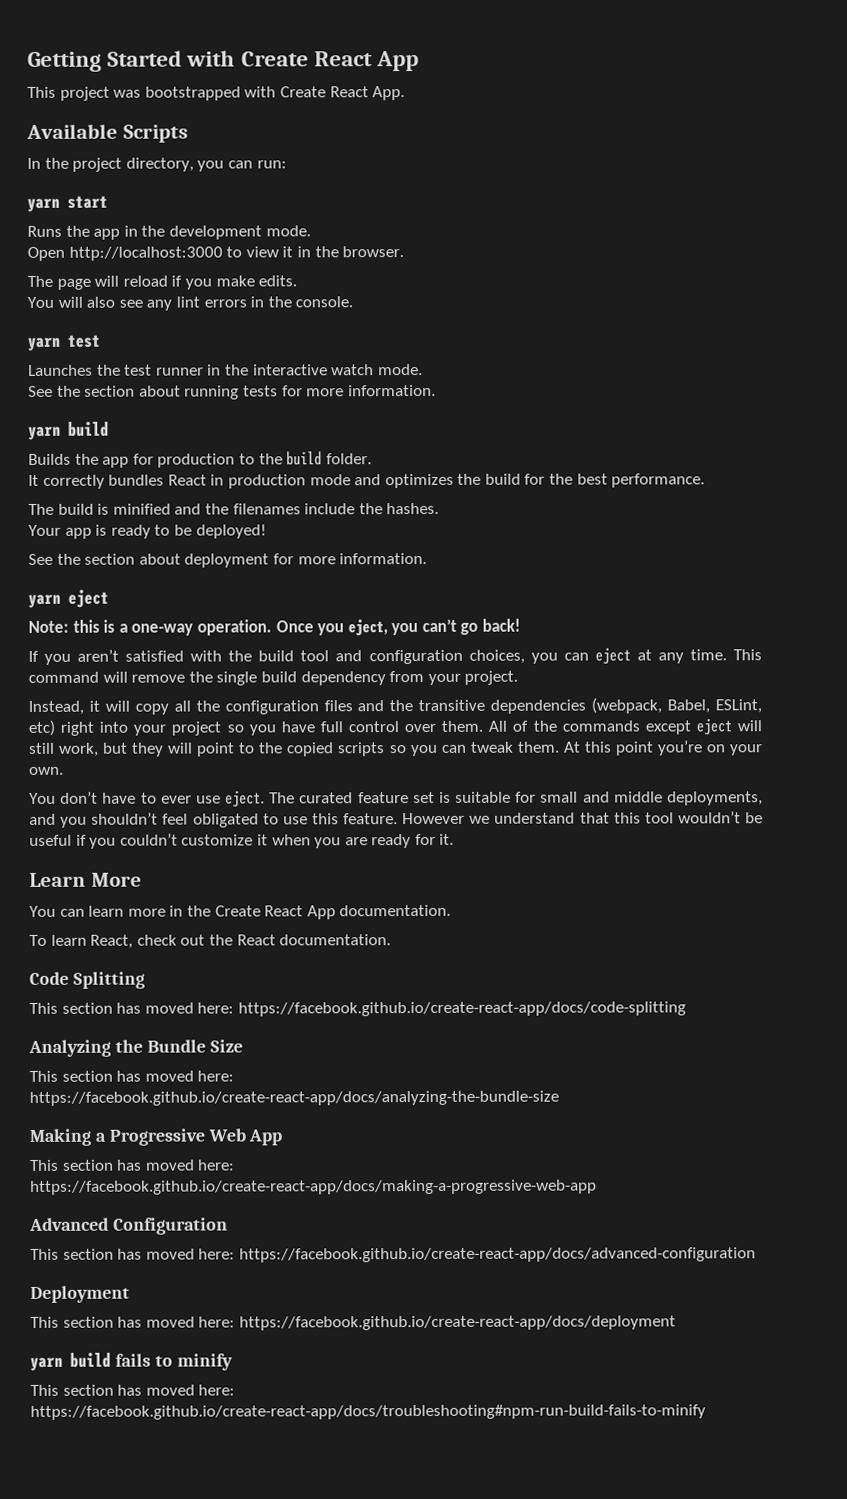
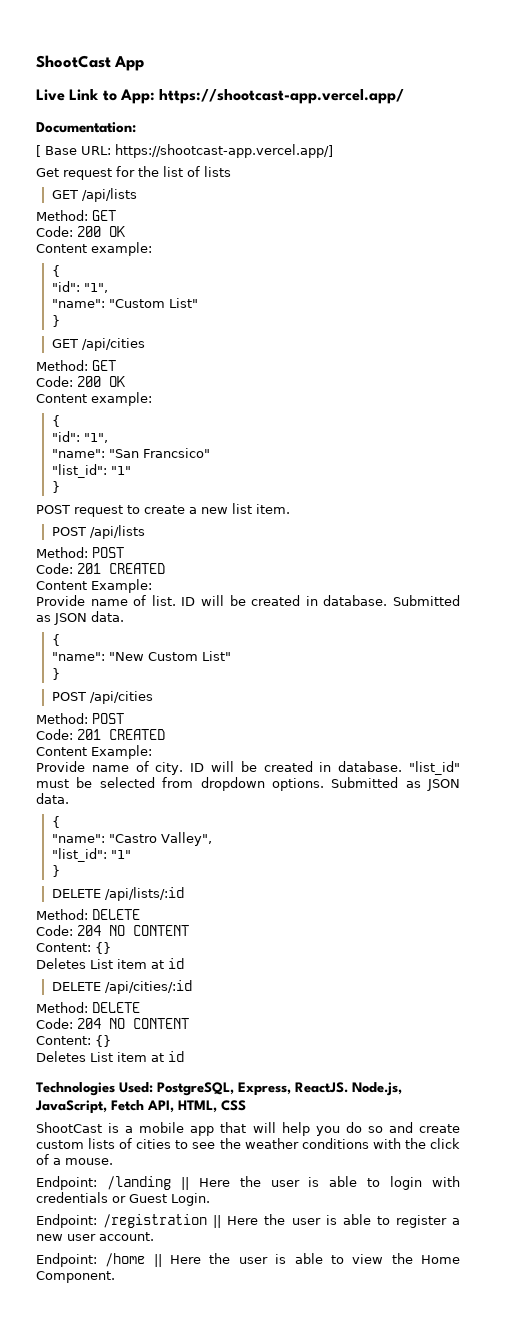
[27,50,420,72] [27,86,406,101] [26,123,188,143] [27,157,287,172] [27,195,108,212] [27,225,311,240] [27,246,405,261] [27,275,298,290] [27,296,354,311] [27,334,101,351] [28,364,423,376] [28,384,436,400] [28,421,109,440] [28,451,372,468] [28,473,706,489] [28,502,440,515] [28,524,267,539] [28,552,428,568] [28,589,109,608] [28,618,522,637] [28,647,762,665] [28,670,519,686] [28,697,763,715] [28,718,762,736] [28,740,763,757] [29,766,64,775] [29,790,763,808] [29,811,763,828] [29,833,455,849] [29,872,142,887] [29,904,452,920] [29,934,392,949] [29,971,145,989] [29,1001,686,1017] [28,1039,243,1057] [29,1070,235,1082] [29,1090,559,1106] [29,1128,283,1146] [30,1159,236,1171] [30,1179,597,1195] [29,1217,228,1235] [30,1247,756,1263] [30,1285,130,1303] [30,1315,676,1331] [30,1352,233,1371] [30,1384,236,1396] [30,1404,706,1420] Getting Started with Create React App // This project was bootstrapped with Create React App. // Available Scripts // In the project directory, you can run: // yarn start // Runs the app in the development mode. // Open http://localhost:3000 to view it in the browser. // The page will reload if you make edits. // You will also see any lint errors in the console. // yarn test // Launches the test runner in the interactive watch mode. // See the section about running tests for more information. // yarn build // Builds the app for production to the build folder. // It correctly bundles React in production mode and optimizes the build for the best performance. // The build is minified and the filenames include the hashes. // Your app is ready to be deployed! // See the section about deployment for more information. // yarn eject // Note: this is a one-way operation. Once you eject, you can’t go back! // If you aren’t satisfied with the build tool and configuration choices, you can eject at any time. This command will remove the single build dependency from your project. // Instead, it will copy all the configuration files and the transitive dependencies (webpack, Babel, ESLint, etc) right into your project so you have full control over them. All of the commands except eject will still work, but they will point to the copied scripts so you can tweak them. At this point you’re on your own. // You don’t have to ever use eject. The curated feature set is suitable for small and middle deployments, and you shouldn’t feel obligated to use this feature. However we understand that this tool wouldn’t be useful if you couldn’t customize it when you are ready for it. // Learn More // You can learn more in the Create React App documentation. // To learn React, check out the React documentation. // Code Splitting // This section has moved here: https://facebook.github.io/create-react-app/docs/code-splitting // Analyzing the Bundle Size // This section has moved here: https://facebook.github.io/create-react-app/docs/analyzing-the-bundle-size // Making a Progressive Web App // This section has moved here: https://facebook.github.io/create-react-app/docs/making-a-progressive-web-app // Advanced Configuration // This section has moved here: https://facebook.github.io/create-react-app/docs/advanced-configuration // Deployment // This section has moved here: https://facebook.github.io/create-react-app/docs/deployment // yarn build fails to minify // This section has moved here: https://facebook.github.io/create-react-app/docs/troubleshooting#npm-run-build-fails-to-minify -> [36,55,145,71] [36,89,405,104] [36,122,136,133] [36,144,333,158] [36,166,231,180] [51,188,137,202] [36,210,116,221] [36,226,125,237] [36,242,152,256] [51,265,60,277] [51,281,108,293] [51,298,198,308] [51,315,60,327] [51,338,145,351] [36,360,116,371] [36,376,125,387] [36,392,152,406] [51,415,60,427] [51,431,108,443] [51,448,210,458] [51,464,131,478] [51,481,60,493] [36,503,290,517] [51,525,145,539] [36,547,124,558] [36,563,165,574] [36,579,152,593] [36,595,460,606] [36,611,124,625] [51,634,60,646] [51,651,231,661] [51,668,60,680] [51,691,153,704] [36,713,124,724] [36,729,165,740] [36,745,152,759] [36,761,460,775] [36,777,460,791] [36,793,69,804] [51,816,60,828] [51,832,212,846] [51,848,131,862] [51,865,60,877] [51,887,184,901] [36,909,140,920] [36,925,189,936] [36,942,111,954] [36,958,184,969] [51,980,192,994] [36,1002,140,1013] [36,1018,189,1029] [36,1035,111,1047] [36,1051,184,1062] [36,1082,402,1096] [35,1100,246,1114] [36,1122,460,1136] [36,1138,460,1149] [36,1154,113,1165] [36,1176,460,1190] [36,1192,210,1206] [36,1214,461,1228] [36,1232,154,1241] [36,1253,461,1267] [36,1271,115,1283] ShootCast App // Live Link to App: https://shootcast-app.vercel.app/ // Documentation: // [ Base URL: https://shootcast-app.vercel.app/] // Get request for the list of lists // GET /api/lists // Method: GET // Code: 200 OK // Content example: // { // "id": "1", // "name": "Custom List" // } // GET /api/cities // Method: GET // Code: 200 OK // Content example: // { // "id": "1", // "name": "San Francsico" // "list_id": "1" // } // POST request to create a new list item. // POST /api/lists // Method: POST // Code: 201 CREATED // Content Example: // Provide name of list. ID will be created in database. Submitted as JSON data. // { // "name": "New Custom List" // } // POST /api/cities // Method: POST // Code: 201 CREATED // Content Example: // Provide name of city. ID will be created in database. "list_id" must be selected from dropdown options. Submitted as JSON data. // { // "name": "Castro Valley", // "list_id": "1" // } // DELETE /api/lists/:id // Method: DELETE // Code: 204 NO CONTENT // Content: {} // Deletes List item at id // DELETE /api/cities/:id // Method: DELETE // Code: 204 NO CONTENT // Content: {} // Deletes List item at id // Technologies Used: PostgreSQL, Express, ReactJS. Node.js, JavaScript, Fetch API, HTML, CSS // ShootCast is a mobile app that will help you do so and create custom lists of cities to see the weather conditions with the click of a mouse. // Endpoint: /landing || Here the user is able to login with credentials or Guest Login. // Endpoint: /registration || Here the user is able to register a new user account. // Endpoint: /home || Here the user is able to view the Home Component.

